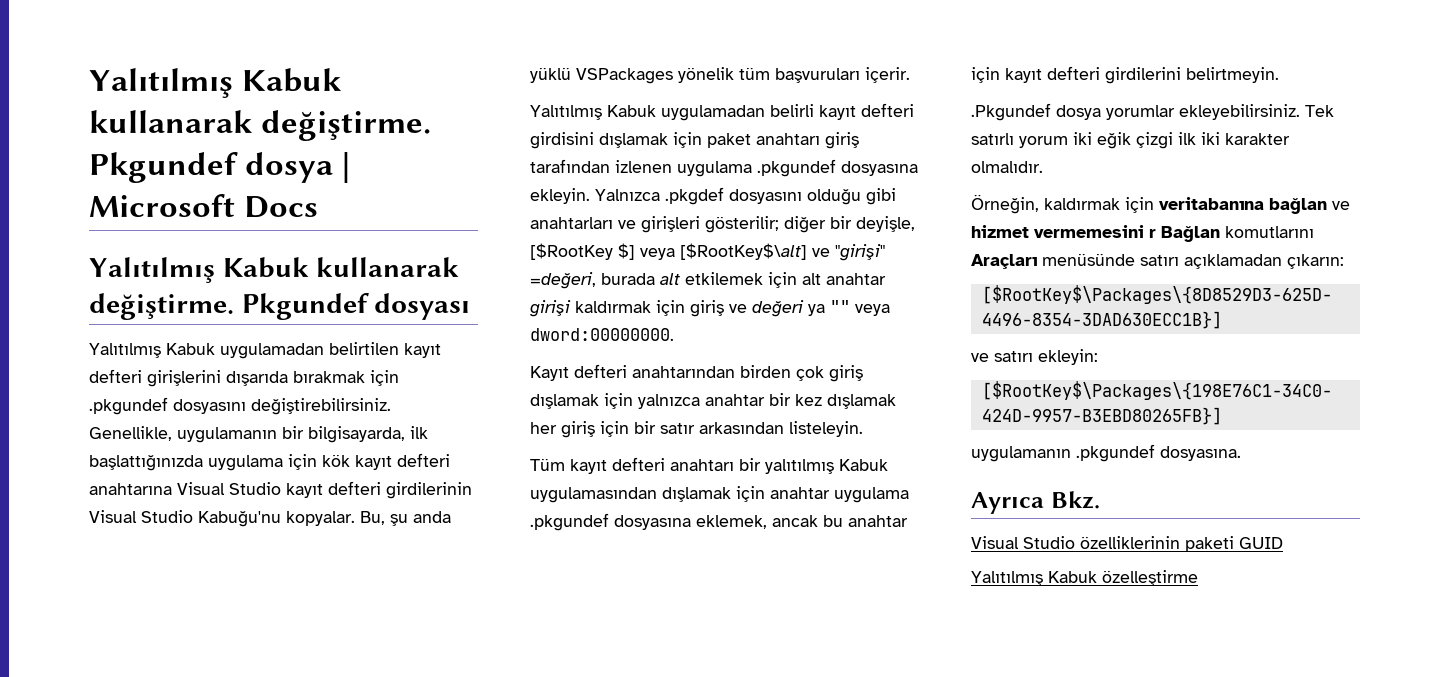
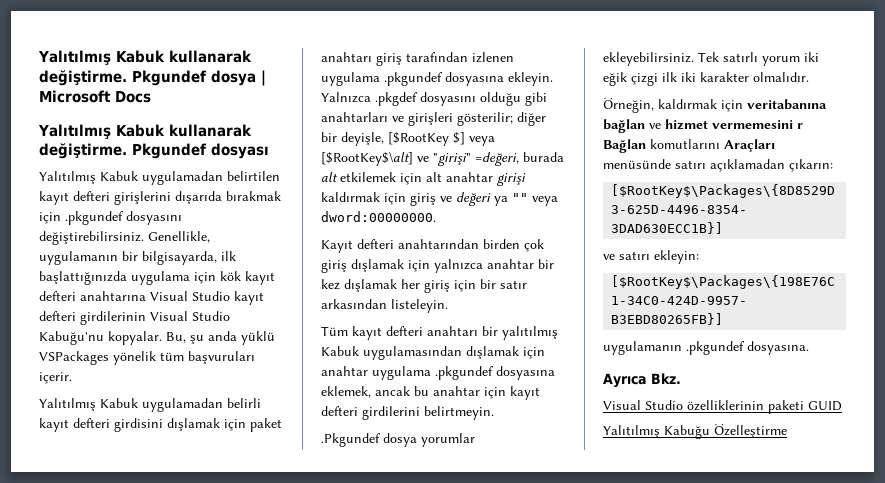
[1048,570,1198,586] Kabuk özelleştirme -> [664,424,787,439] Kabuğu Özelleştirme

